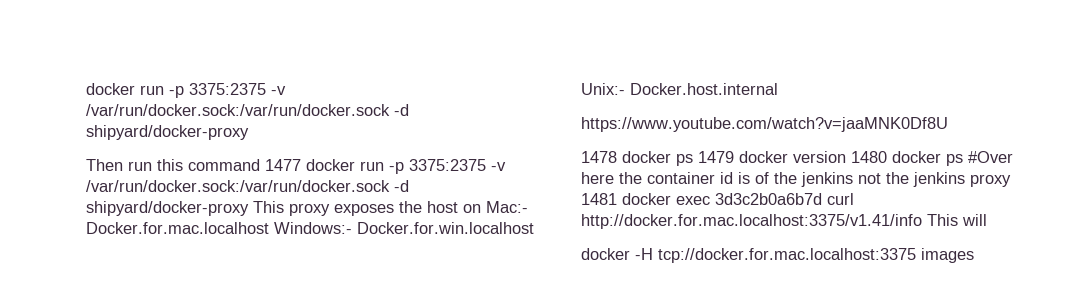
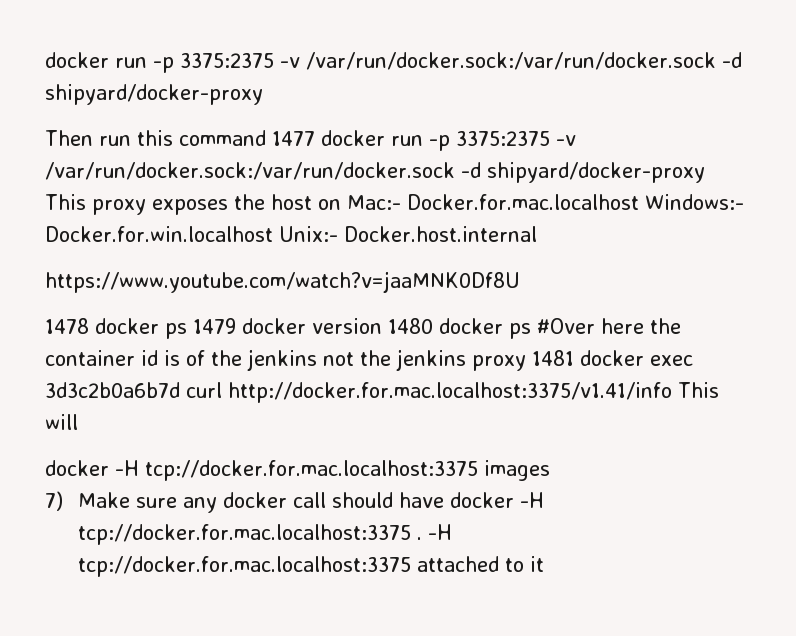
(974, 255) none -> [45,491,545,513] [78,524,453,545] [78,556,545,577] // 7) Make sure any docker call should have docker -H tcp://docker.for.mac.localhost:3375 . -H tcp://docker.for.mac.localhost:3375 attached to it

